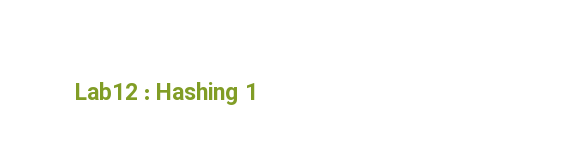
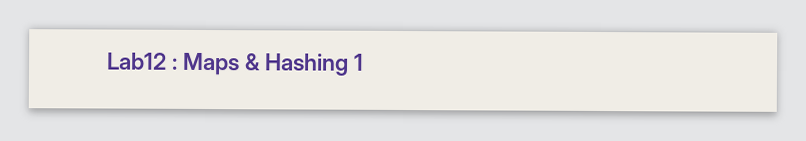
(151, 94) none -> [182,52,262,76] Maps &

